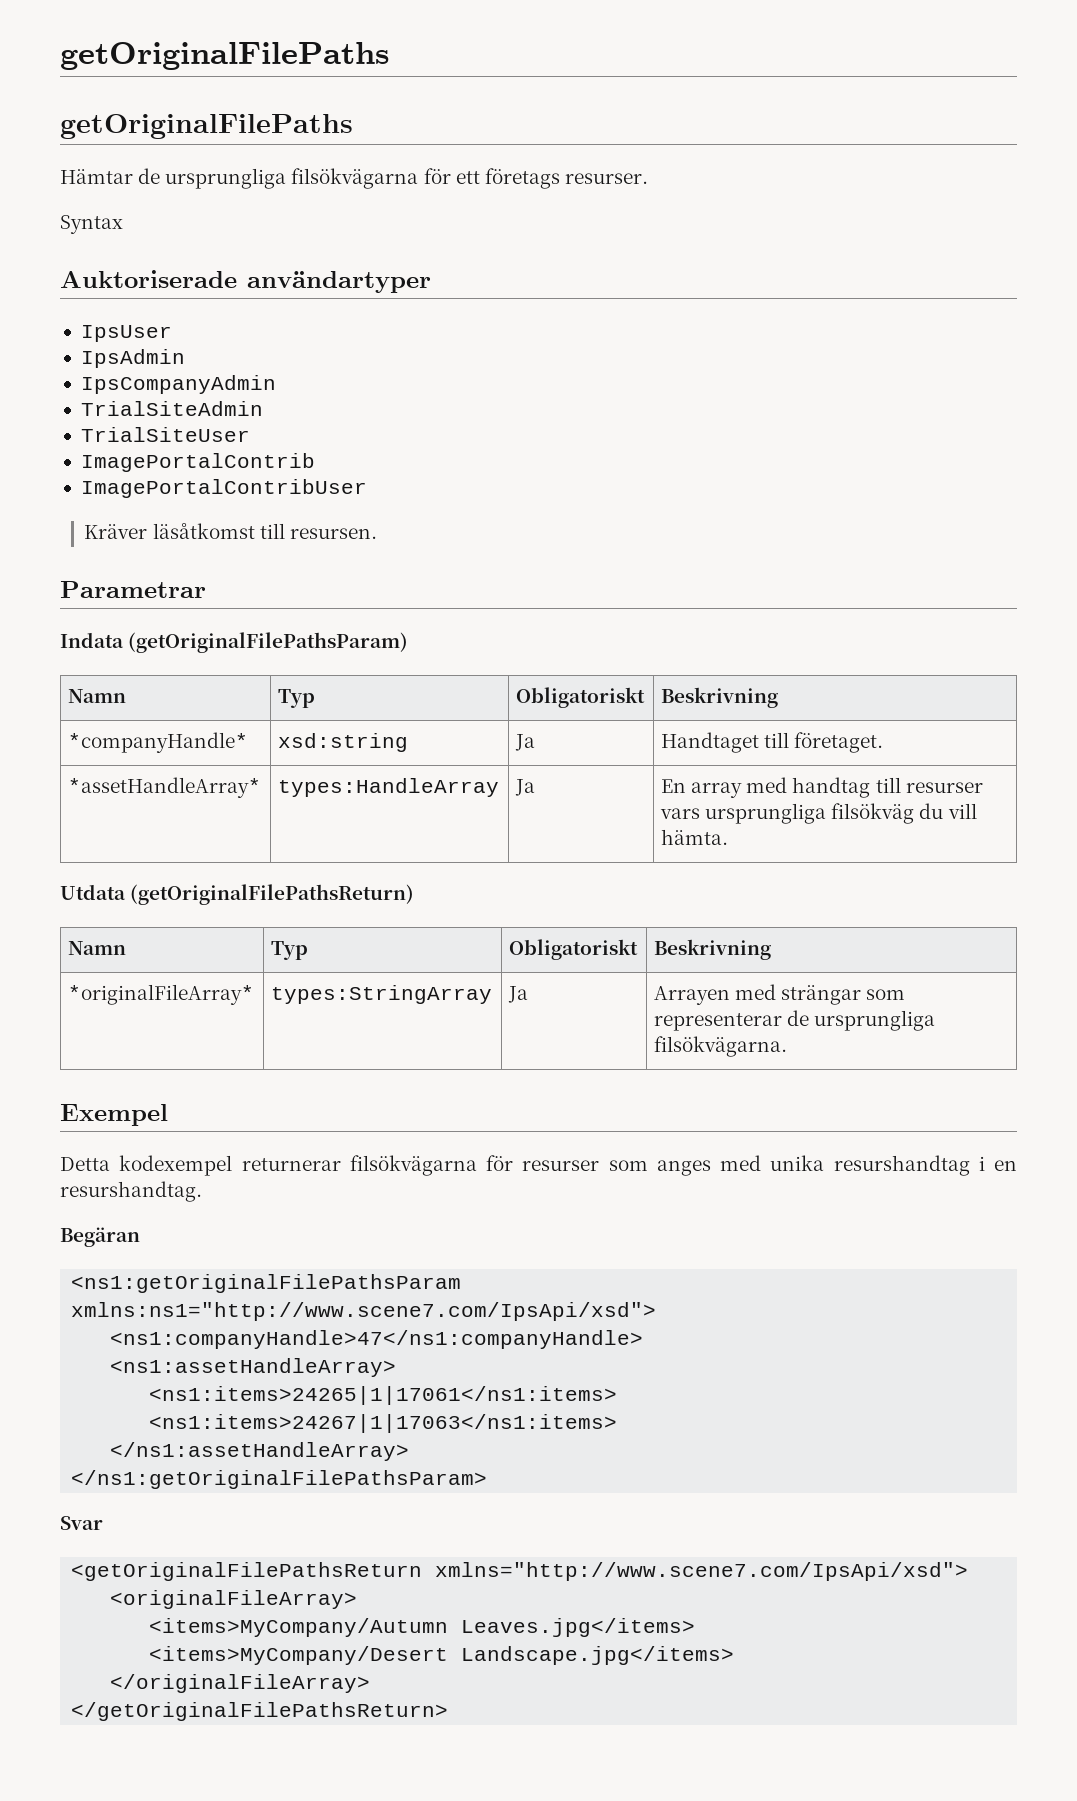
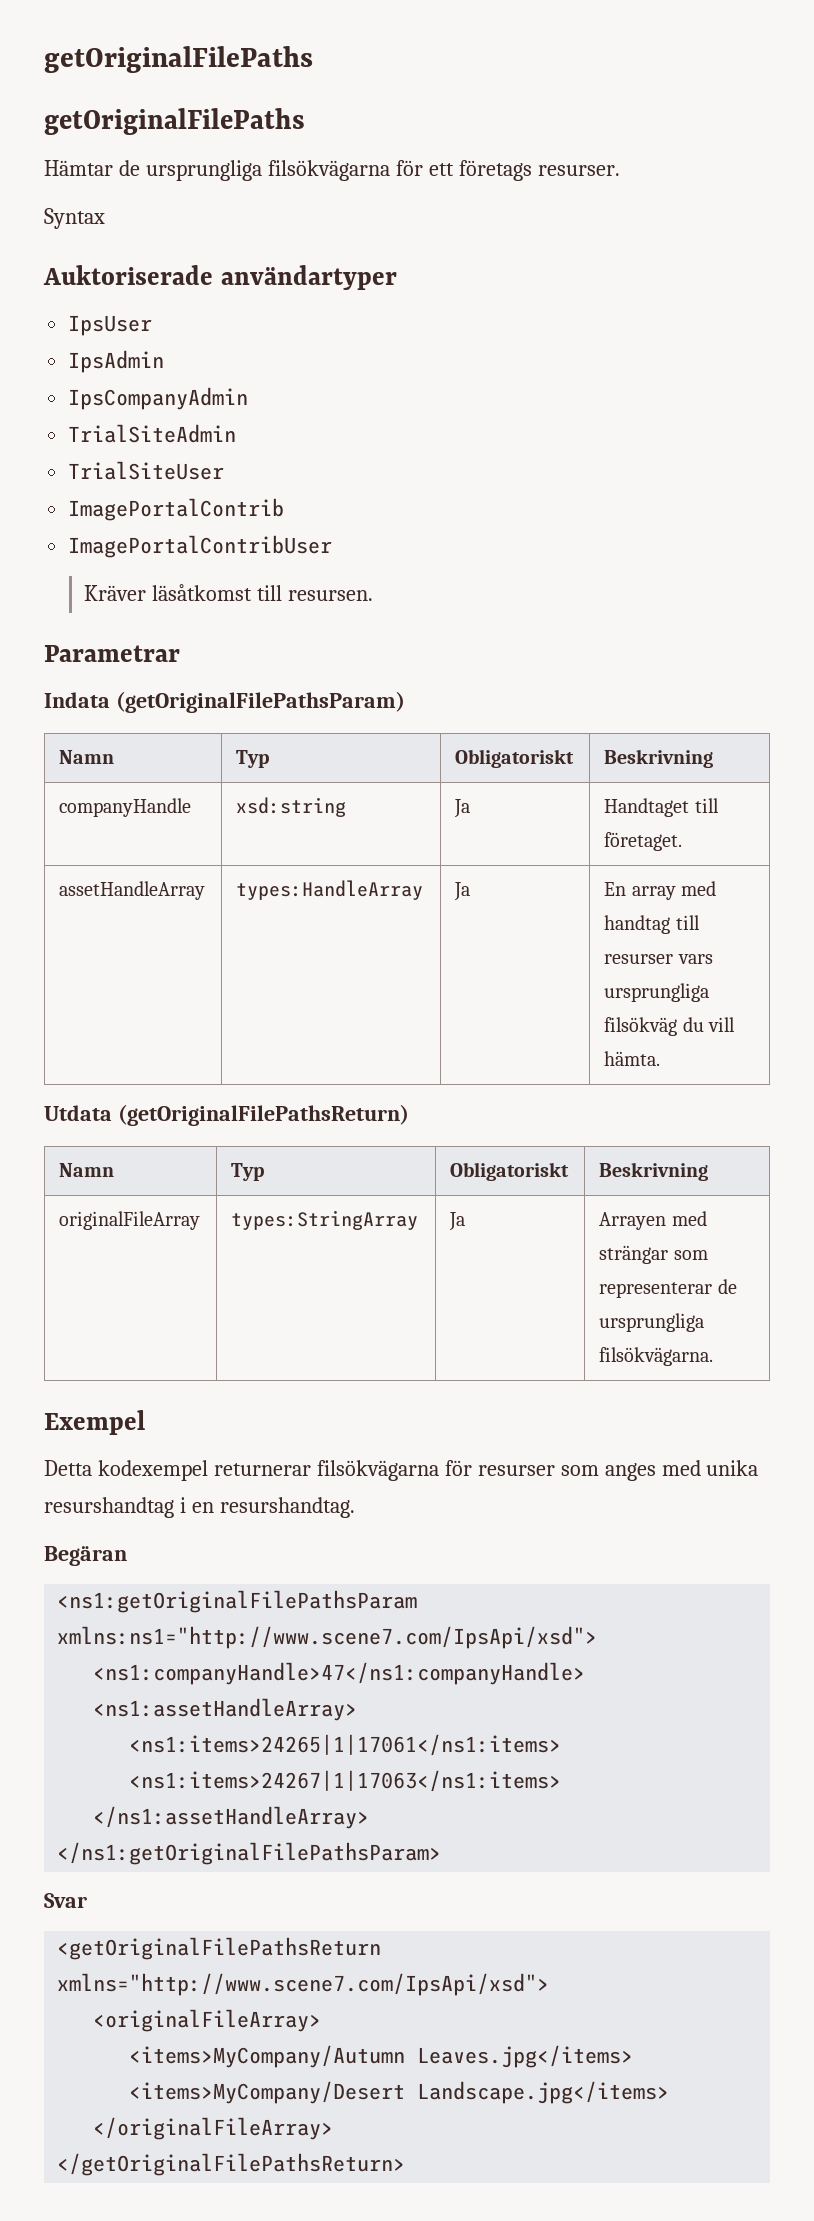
[68,732,249,753] *companyHandle* -> [59,798,192,817] companyHandle
[68,777,262,798] *assetHandleArray* -> [59,881,206,900] assetHandleArray
[68,984,255,1005] *originalFileArray* -> [59,1211,201,1230] originalFileArray

